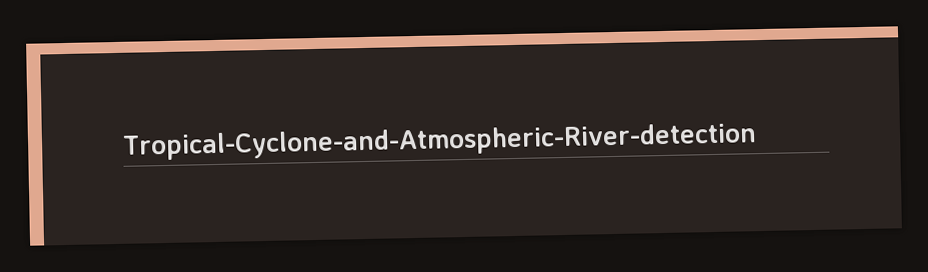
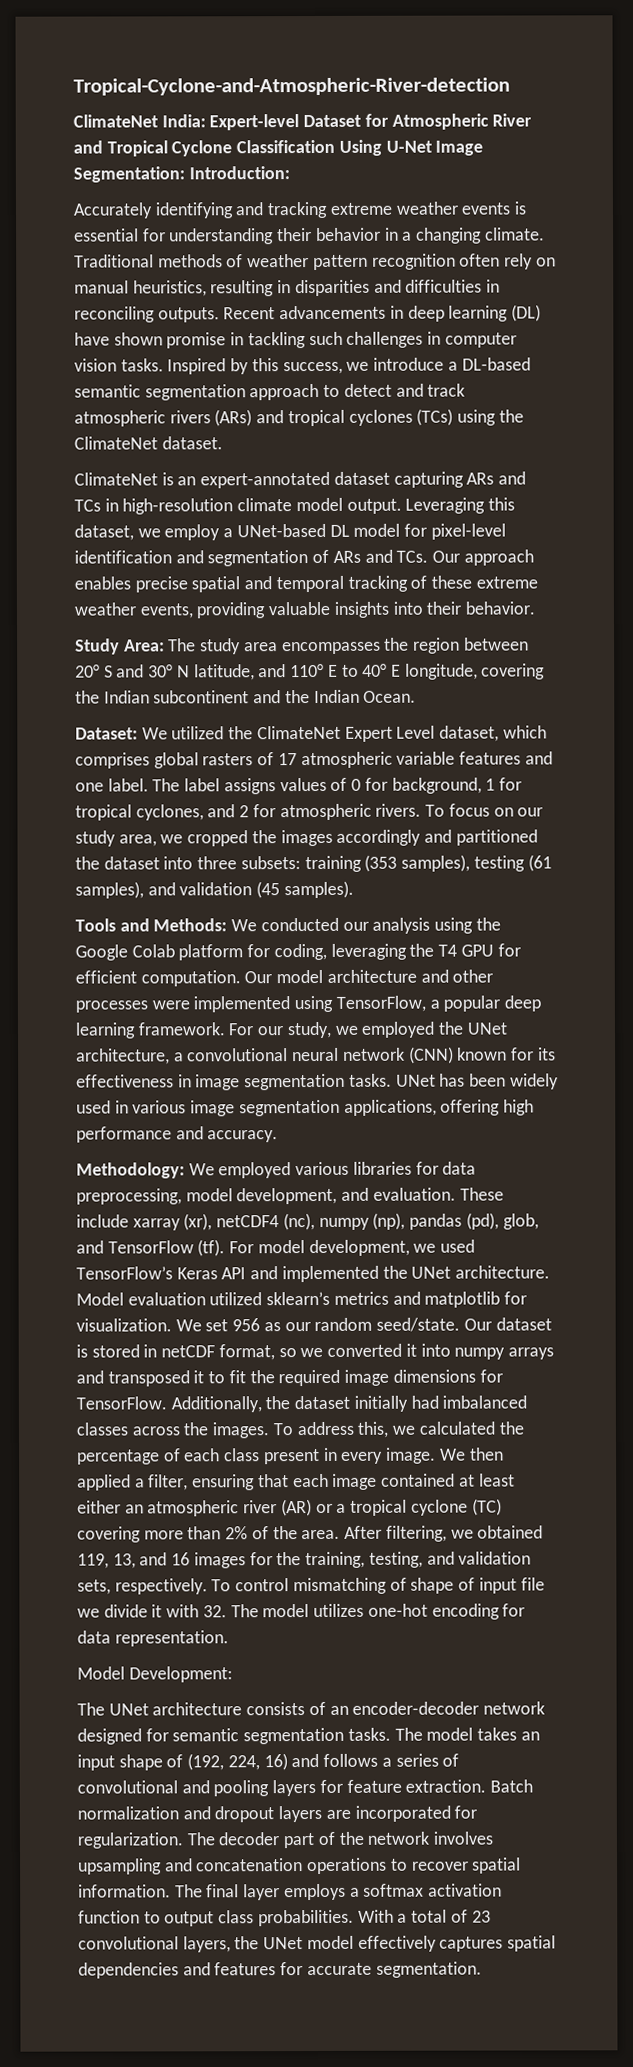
(757, 141) none -> [73,113,533,131] [73,139,484,157] [73,166,290,183] [73,201,527,219] [74,227,545,245] [74,253,556,271] [74,279,501,297] [74,304,542,323] [74,331,517,349] [74,357,531,375] [74,383,466,401] [74,408,524,427] [74,436,223,450] [74,471,527,489] [74,497,516,515] [74,523,506,541] [74,549,534,567] [74,575,538,593] [74,601,536,619] [75,637,529,655] [75,663,546,681] [75,689,417,704] [75,725,547,742] [75,751,553,769] [75,777,522,795] [75,803,544,821] [75,829,538,847] [75,854,552,873] [75,880,354,899] [75,917,501,934] [75,943,521,961] [75,969,494,987] [75,995,542,1013] [75,1021,508,1039] [76,1046,556,1065] [76,1073,559,1091] [76,1099,535,1117] [76,1126,279,1143] [76,1161,477,1179] [76,1187,504,1205] [76,1212,539,1231] [76,1239,476,1257] [76,1265,551,1283] [76,1291,528,1308] [76,1317,552,1332] [76,1343,554,1361] [76,1369,503,1387] [76,1395,528,1413] [76,1421,524,1439] [77,1447,504,1465] [77,1473,515,1491] [77,1498,502,1517] [77,1525,544,1543] [77,1551,532,1569] [77,1577,545,1595] [77,1603,526,1620] [77,1630,229,1647] [77,1666,233,1683] [77,1701,546,1716] [77,1727,540,1745] [77,1753,460,1771] [77,1779,534,1797] [77,1805,478,1823] [77,1831,494,1849] [78,1857,522,1875] [78,1883,503,1901] [78,1909,491,1927] [78,1935,557,1953] [78,1961,482,1979] // ClimateNet India: Expert-level Dataset for Atmospheric River and Tropical Cyclone Classification Using U-Net Image Segmentation: Introduction: // Accurately identifying and tracking extreme weather events is essential for understanding their behavior in a changing climate. Traditional methods of weather pattern recognition often rely on manual heuristics, resulting in disparities and difficulties in reconciling outputs. Recent advancements in deep learning (DL) have shown promise in tackling such challenges in computer vision tasks. Inspired by this success, we introduce a DL-based semantic segmentation approach to detect and track atmospheric rivers (ARs) and tropical cyclones (TCs) using the ClimateNet dataset. // ClimateNet is an expert-annotated dataset capturing ARs and TCs in high-resolution climate model output. Leveraging this dataset, we employ a UNet-based DL model for pixel-level identification and segmentation of ARs and TCs. Our approach enables precise spatial and temporal tracking of these extreme weather events, providing valuable insights into their behavior. // Study Area: The study area encompasses the region between 20° S and 30° N latitude, and 110° E to 40° E longitude, covering the Indian subcontinent and the Indian Ocean. // Dataset: We utilized the ClimateNet Expert Level dataset, which comprises global rasters of 17 atmospheric variable features and one label. The label assigns values of 0 for background, 1 for tropical cyclones, and 2 for atmospheric rivers. To focus on our study area, we cropped the images accordingly and partitioned the dataset into three subsets: training (353 samples), testing (61 samples), and validation (45 samples). // Tools and Methods: We conducted our analysis using the Google Colab platform for coding, leveraging the T4 GPU for efficient computation. Our model architecture and other processes were implemented using TensorFlow, a popular deep learning framework. For our study, we employed the UNet architecture, a convolutional neural network (CNN) known for its effectiveness in image segmentation tasks. UNet has been widely used in various image segmentation applications, offering high performance and accuracy. // Methodology: We employed various libraries for data preprocessing, model development, and evaluation. These include xarray (xr), netCDF4 (nc), numpy (np), pandas (pd), glob, and TensorFlow (tf). For model development, we used TensorFlow’s Keras API and implemented the UNet architecture. Model evaluation utilized sklearn’s metrics and matplotlib for visualization. We set 956 as our random seed/state. Our dataset is stored in netCDF format, so we converted it into numpy arrays and transposed it to fit the required image dimensions for TensorFlow. Additionally, the dataset initially had imbalanced classes across the images. To address this, we calculated the percentage of each class present in every image. We then applied a filter, ensuring that each image contained at least either an atmospheric river (AR) or a tropical cyclone (TC) covering more than 2% of the area. After filtering, we obtained 119, 13, and 16 images for the training, testing, and validation sets, respectively. To control mismatching of shape of input file we divide it with 32. The model utilizes one-hot encoding for data representation. // Model Development: // The UNet architecture consists of an encoder-decoder network designed for semantic segmentation tasks. The model takes an input shape of (192, 224, 16) and follows a series of convolutional and pooling layers for feature extraction. Batch normalization and dropout layers are incorporated for regularization. The decoder part of the network involves upsampling and concatenation operations to recover spatial information. The final layer employs a softmax activation function to output class probabilities. With a total of 23 convolutional layers, the UNet model effectively captures spatial dependencies and features for accurate segmentation.

